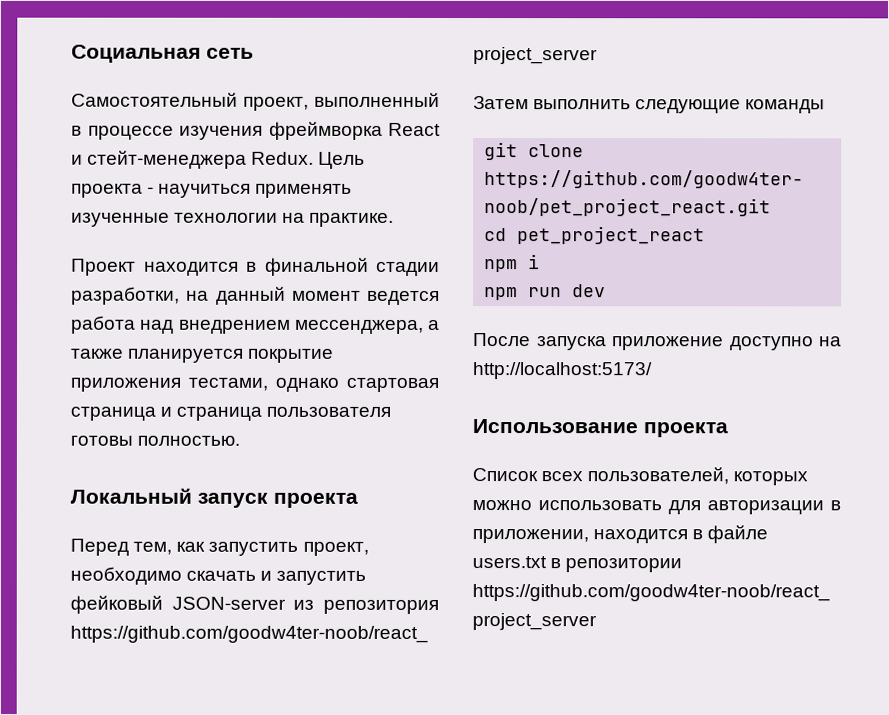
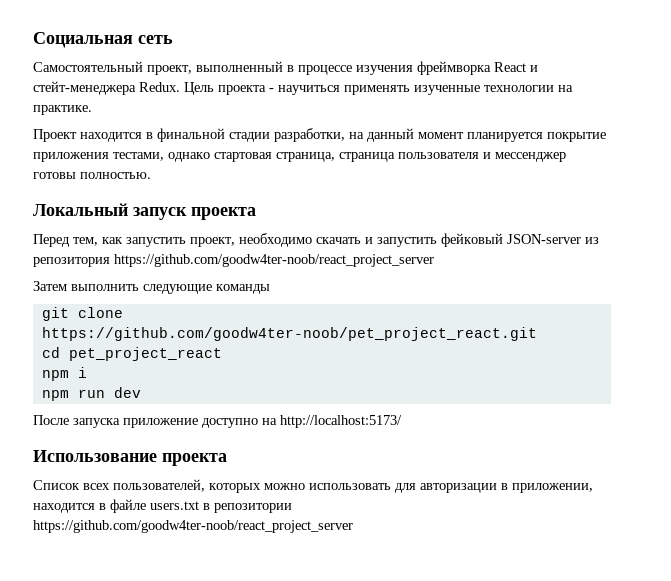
[367,290,440,305] [71,315,440,334] [70,348,124,359] ведется работа над внедрением мессенджера, а также -> (464, 135) none
[70,406,392,421] страница и страница пользователя -> [276,152,566,162] страница, страница пользователя и мессенджер

